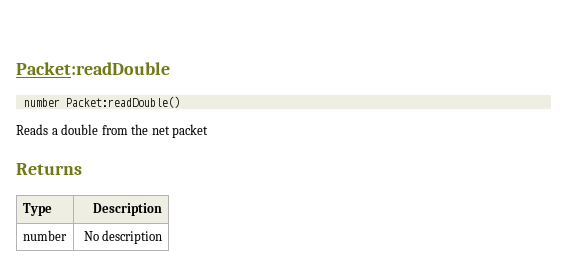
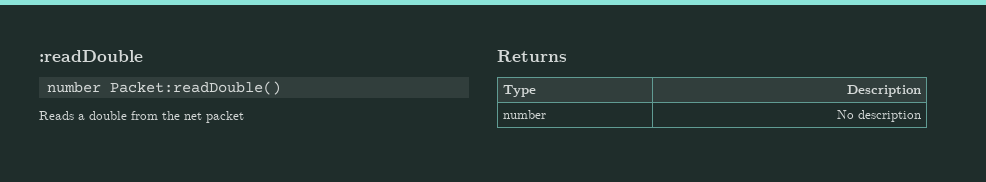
[16,62,170,75] Packet:readDouble -> [39,50,143,62] :readDouble

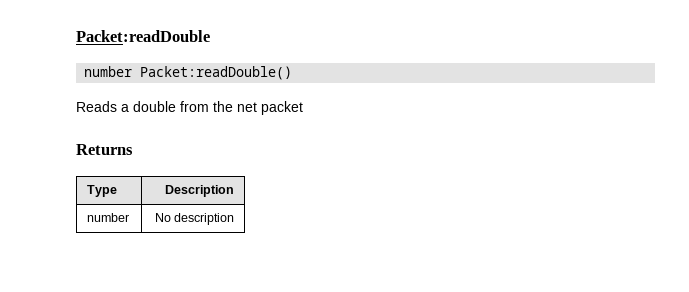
[39,50,143,62] :readDouble -> [76,30,210,42] Packet:readDouble

